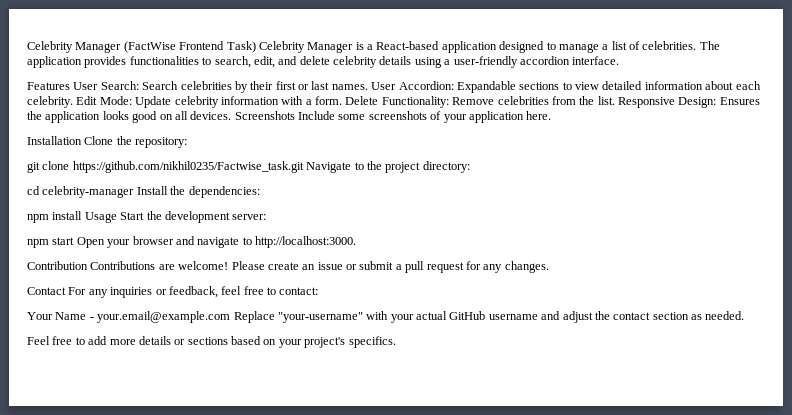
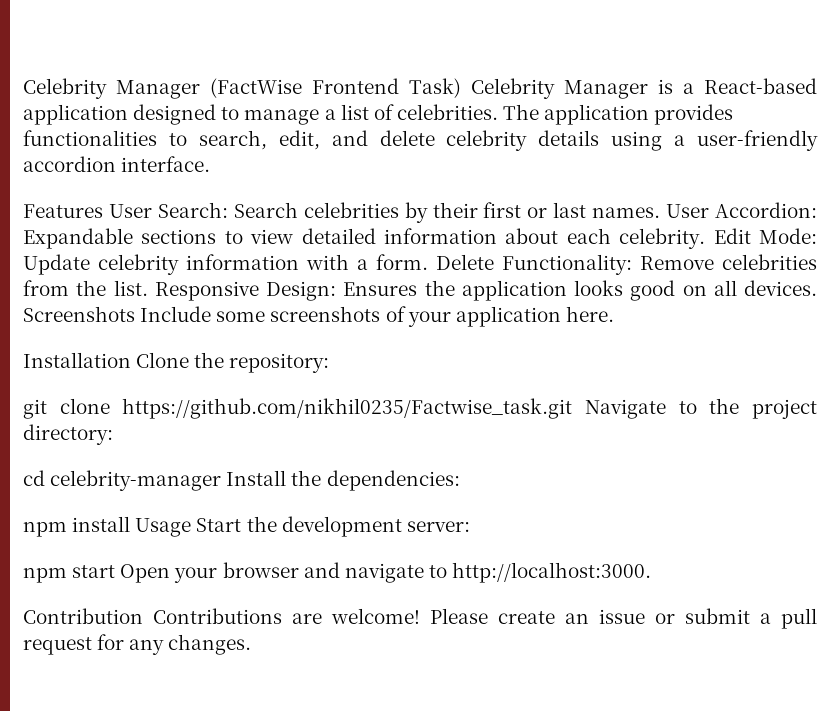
[27,286,319,298] [27,311,745,323] [27,336,396,348] // Contact For any inquiries or feedback, feel free to contact: // Your Name - your.email@example.com Replace "your-username" with your actual GitHub username and adjust the contact section as needed. // Feel free to add more details or sections based on your project's specifics. -> (252, 644) none

